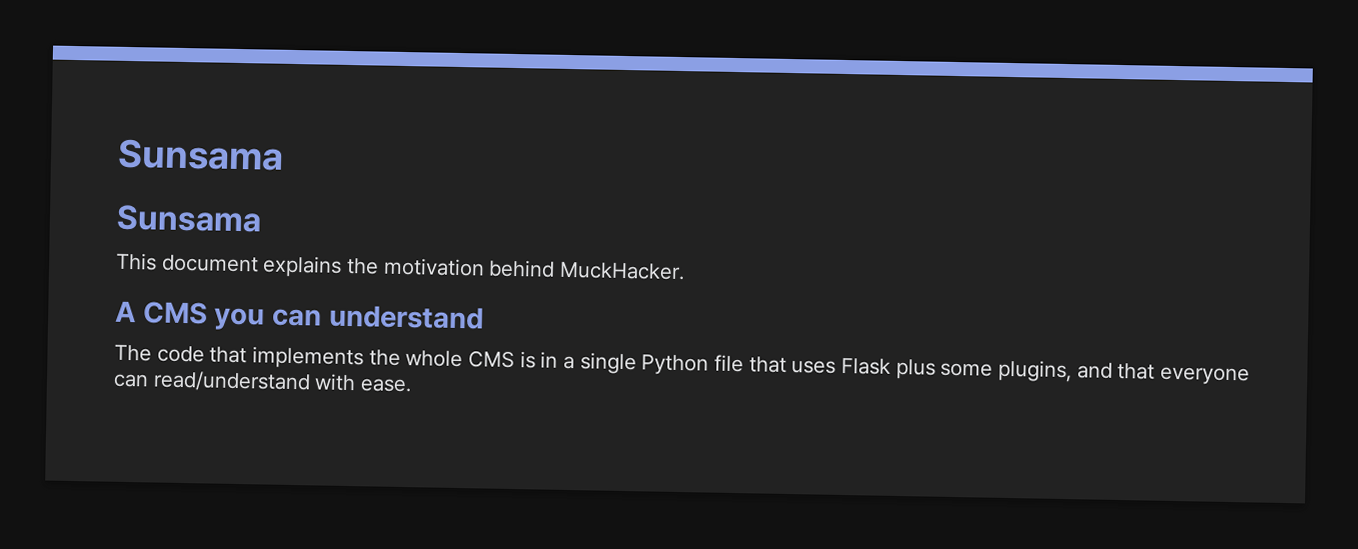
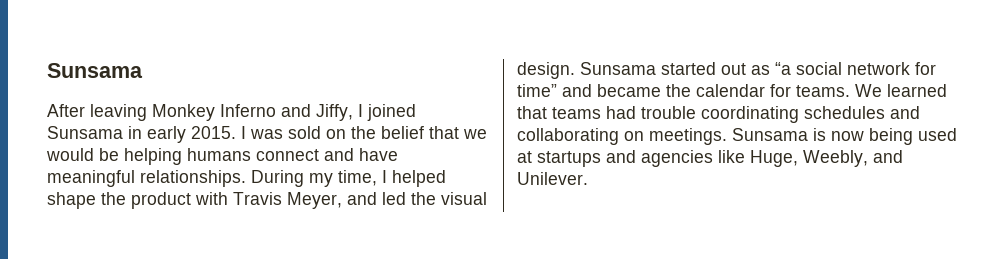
[117,138,284,171] [116,204,262,233] [115,252,686,281] [115,300,484,331] [114,344,1251,386] [113,370,413,393] Sunsama // Sunsama // This document explains the motivation behind MuckHacker. // A CMS you can understand // The code that implements the whole CMS is in a single Python file that uses Flask plus some plugins, and that everyone can read/understand with ease. -> [47,63,143,78] [47,104,416,121] [47,126,487,143] [46,148,398,165] [47,170,446,187] [47,192,487,209] [517,62,936,79] [517,84,947,97] [517,106,920,123] [517,128,957,145] [517,150,903,167] [517,172,588,185] Sunsama // After leaving Monkey Inferno and Jiffy, I joined Sunsama in early 2015. I was sold on the belief that we would be helping humans connect and have meaningful relationships. During my time, I helped shape the product with Travis Meyer, and led the visual design. Sunsama started out as “a social network for time” and became the calendar for teams. We learned that teams had trouble coordinating schedules and collaborating on meetings. Sunsama is now being used at startups and agencies like Huge, Weebly, and Unilever.

